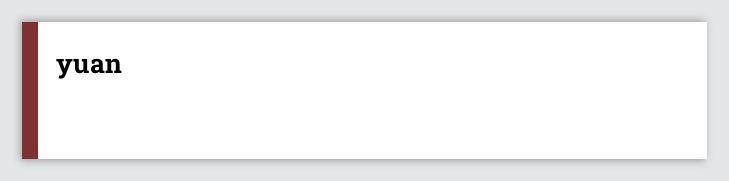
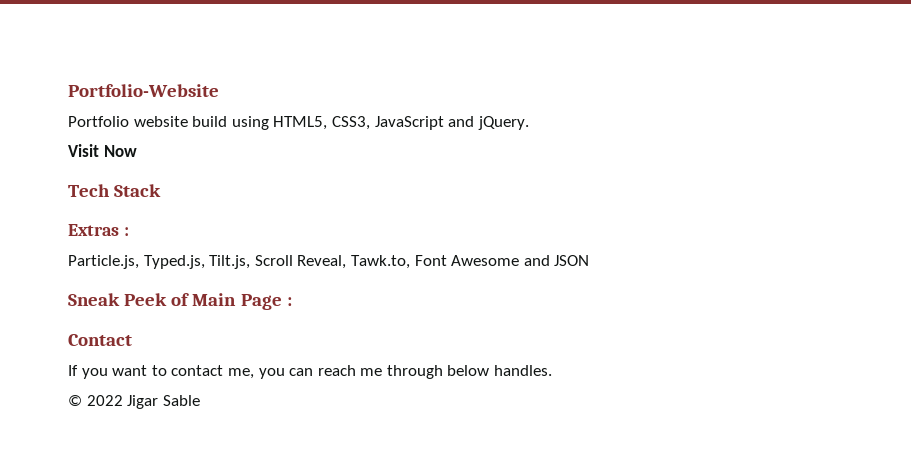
[56,58,122,79] yuan -> [68,84,219,97] [68,116,529,130] [68,144,137,157] [68,184,162,197] [68,224,129,236] [68,255,590,269] [68,293,292,310] [68,334,132,346] [68,365,553,379] [68,395,200,409] Portfolio-Website // Portfolio website build using HTML5, CSS3, JavaScript and jQuery. // Visit Now // Tech Stack // Extras : // Particle.js, Typed.js, Tilt.js, Scroll Reveal, Tawk.to, Font Awesome and JSON // Sneak Peek of Main Page : // Contact // If you want to contact me, you can reach me through below handles. // © 2022 Jigar Sable

